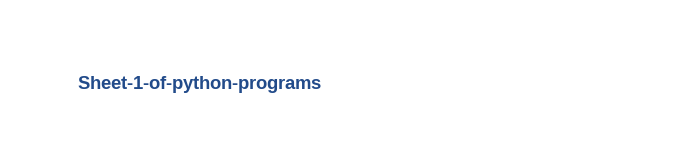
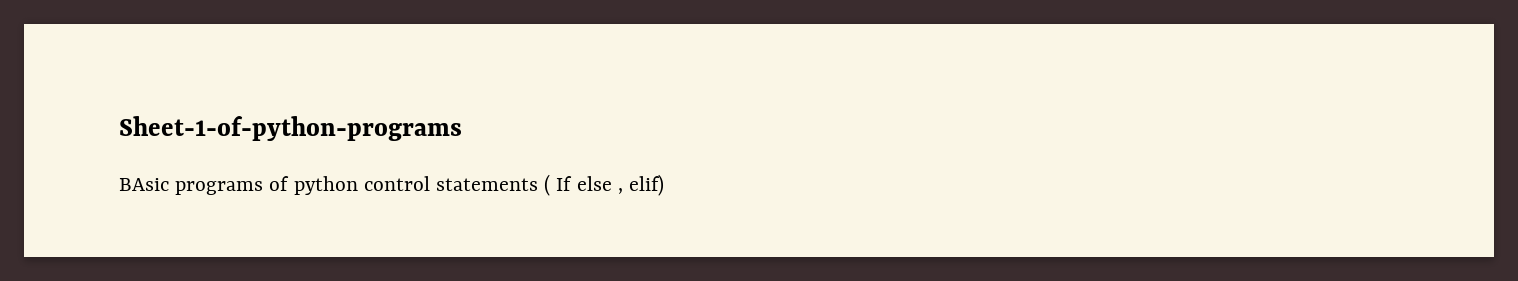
(321, 84) none -> [119,174,665,196] // BAsic programs of python control statements ( If else , elif)

